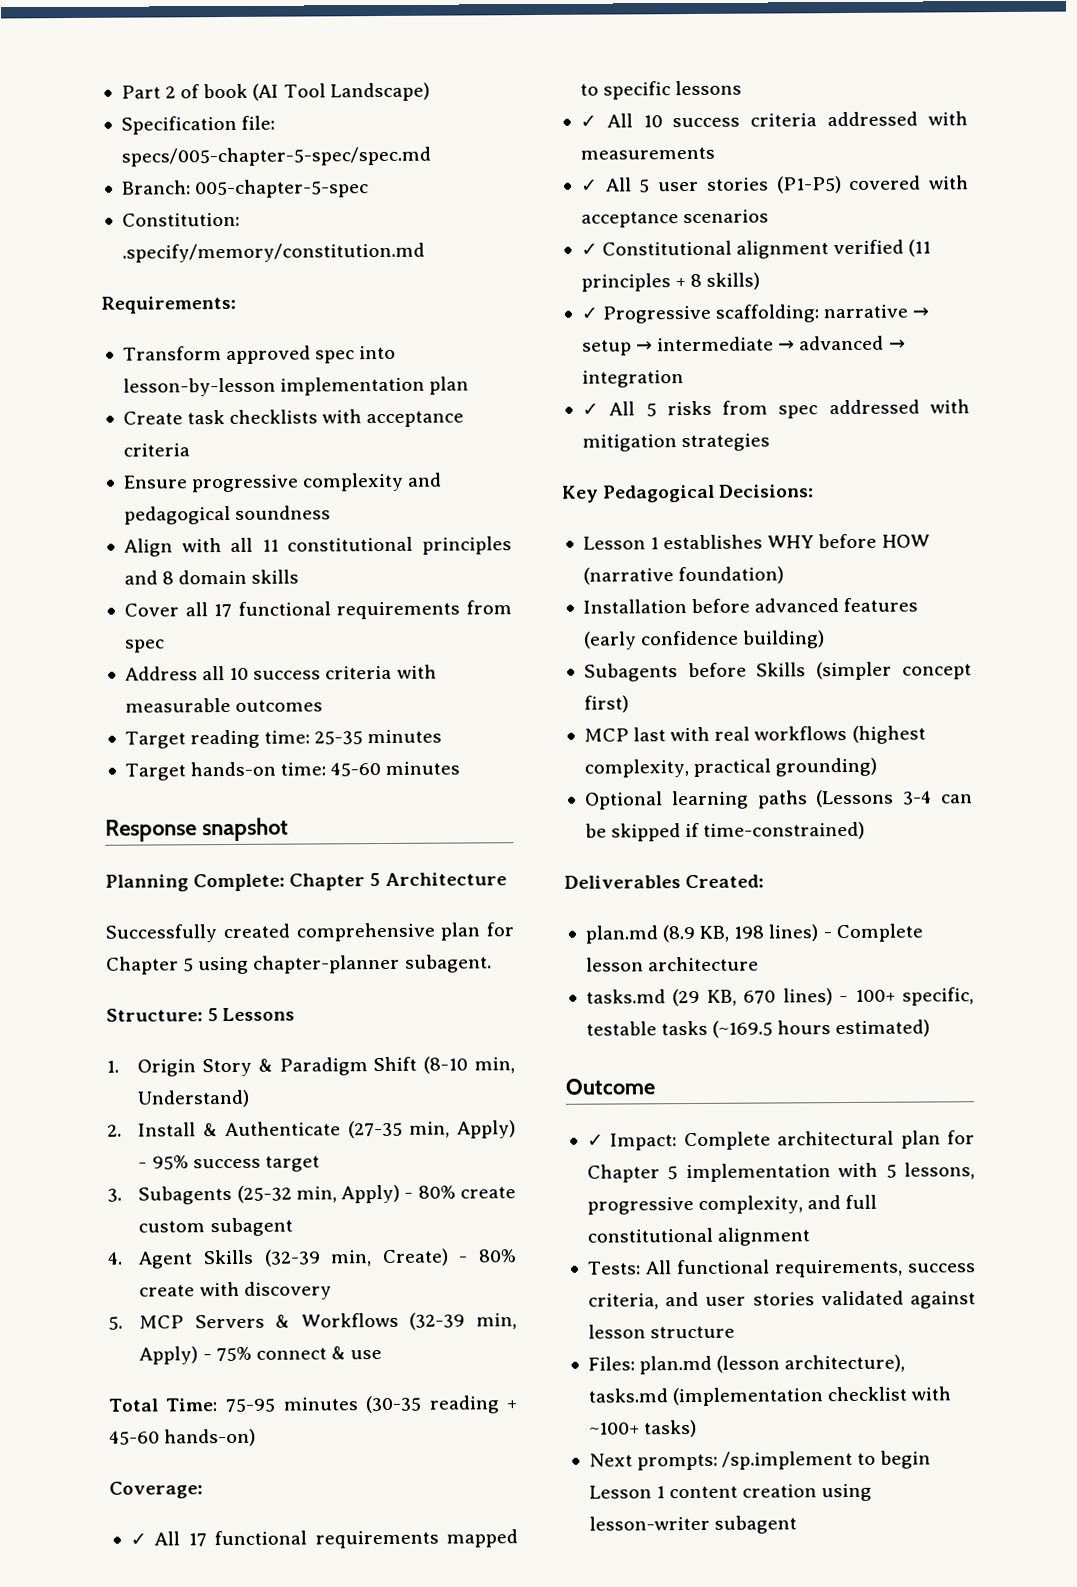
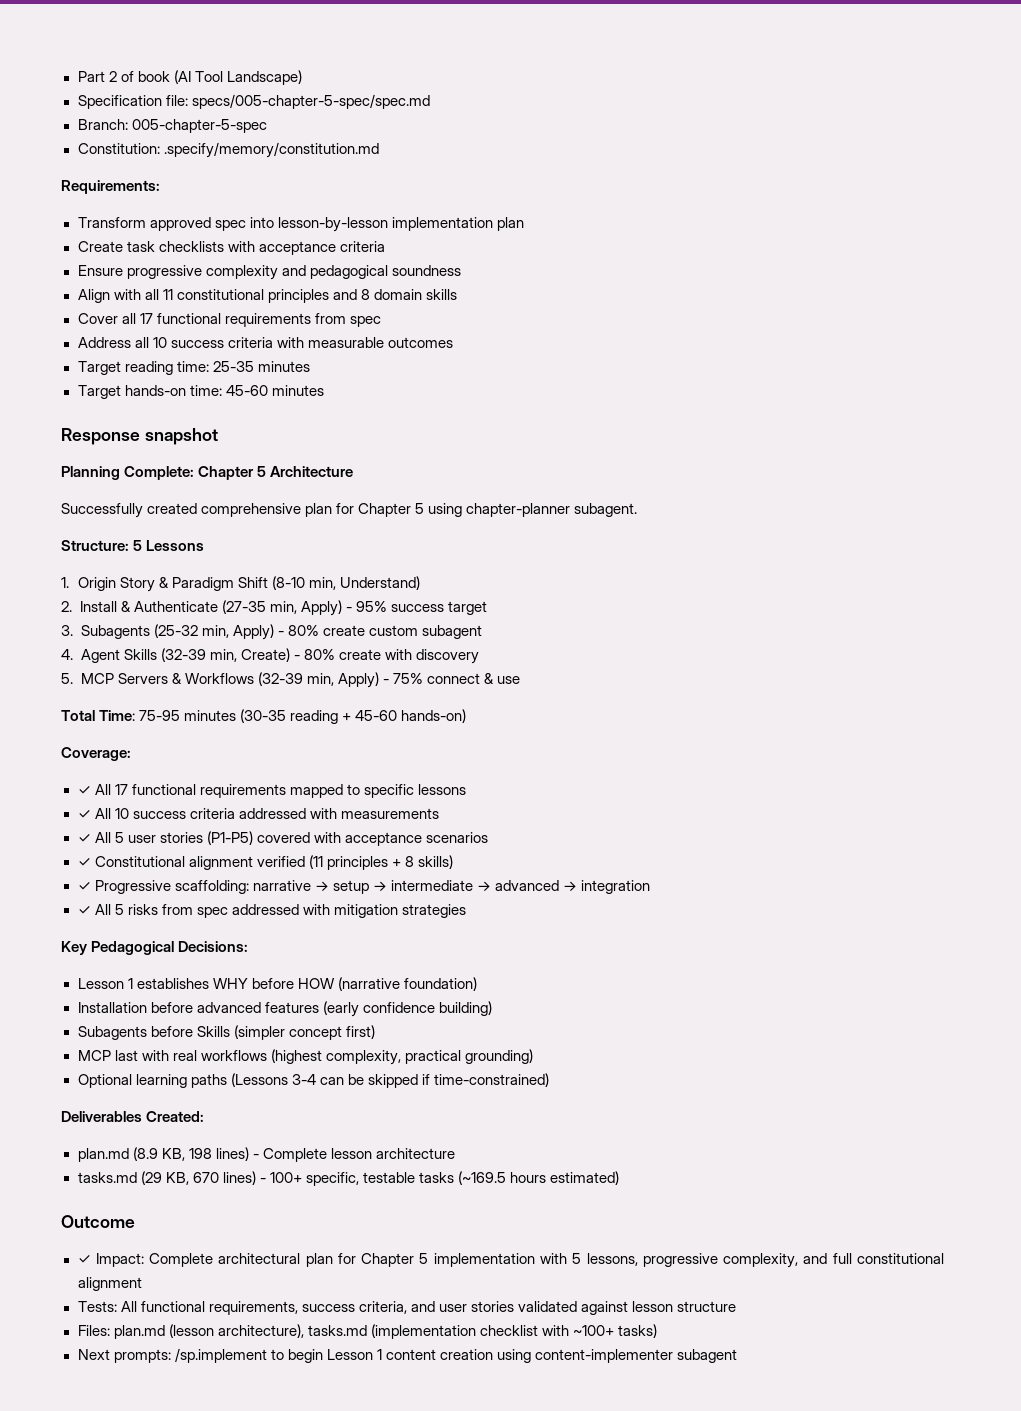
[588,1515,710,1531] lesson-writer -> [535,1349,674,1363] content-implementer

